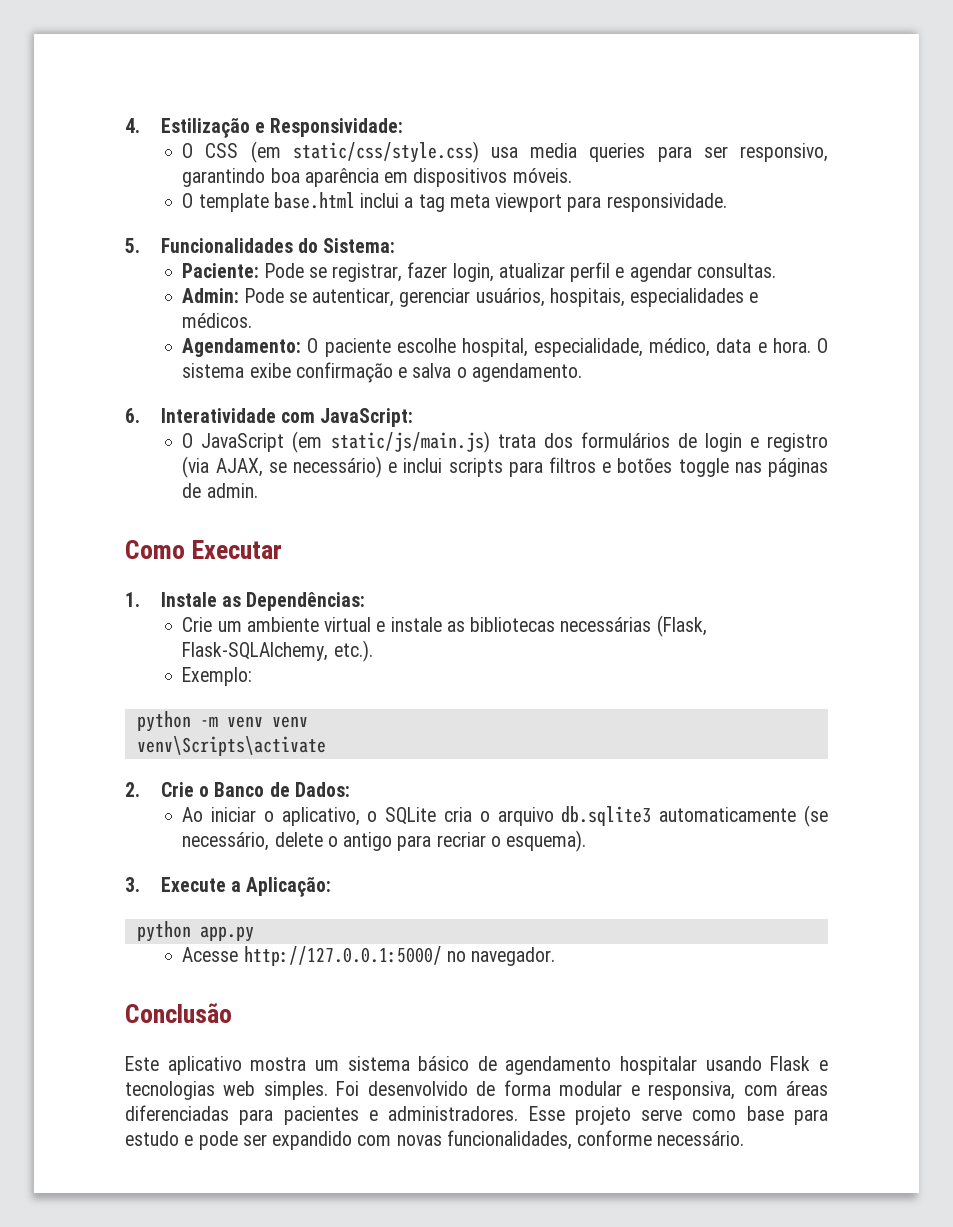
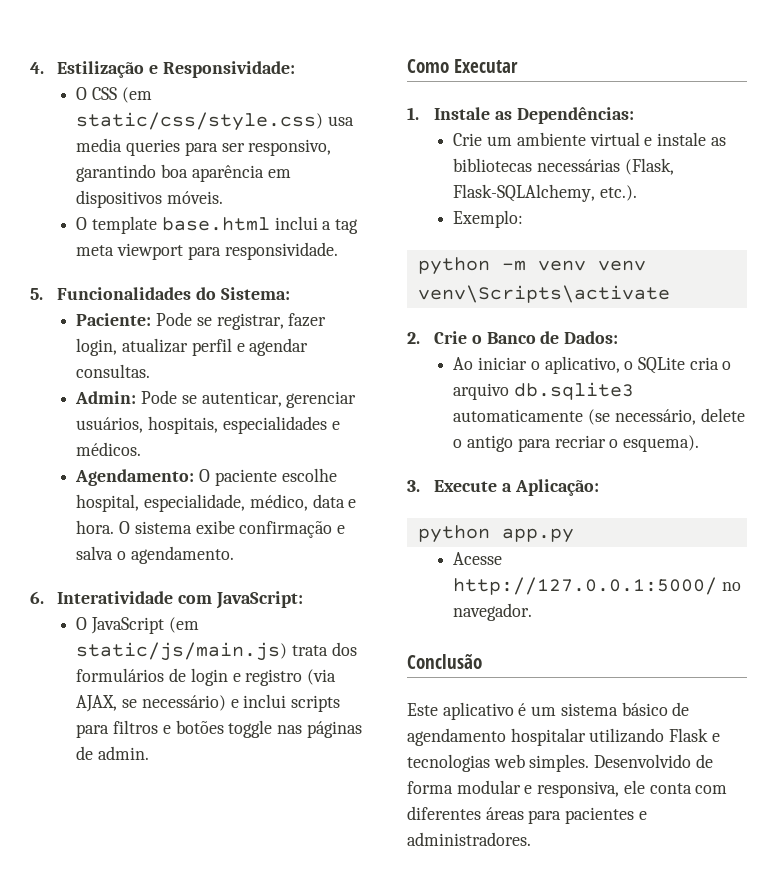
[250,1057,307,1071] mostra -> [518,703,527,716] é
[705,1056,762,1071] usando -> [589,728,665,743] utilizando
[336,1081,468,1096] Foi desenvolvido -> [594,754,692,768] Desenvolvido
[743,1081,829,1096] [125,1105,828,1125] [125,1130,745,1150] com áreas diferenciadas para pacientes e administradores. Esse projeto serve como base para estudo e pode ser expandido com novas funcionalidades, conforme necessário. -> [623,780,728,794] [407,806,647,824] [407,832,531,846] ele conta com diferentes áreas para pacientes e administradores.

